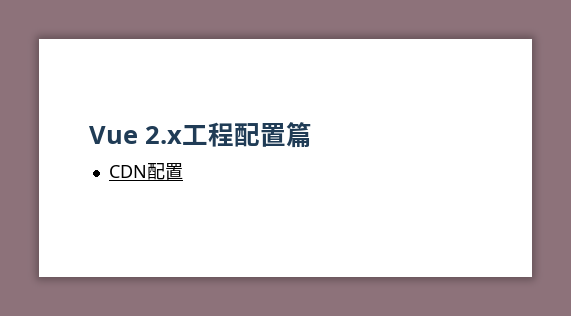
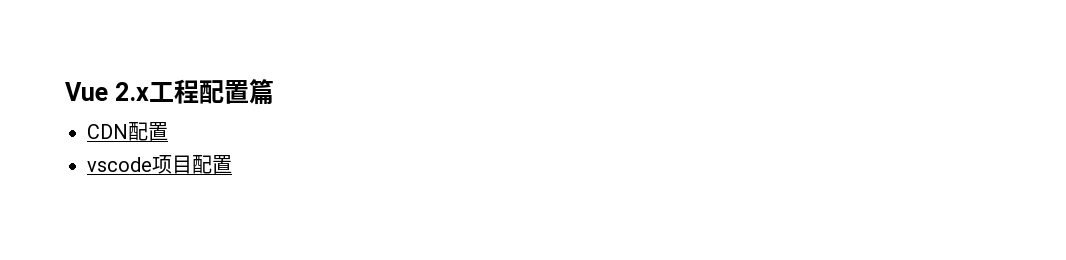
(183, 171) none -> [87,155,232,174] // vscode项目配置

